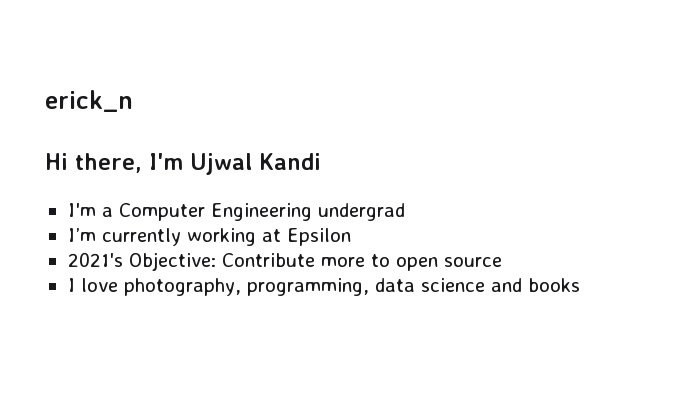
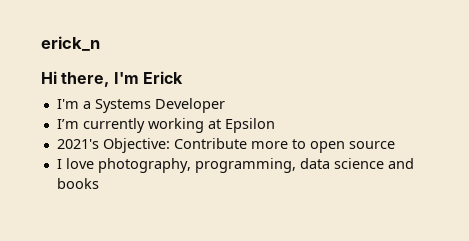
[190,153,321,175] Ujwal Kandi -> [142,71,183,84] Erick
[118,203,405,221] Computer Engineering undergrad -> [94,98,225,113] Systems Developer

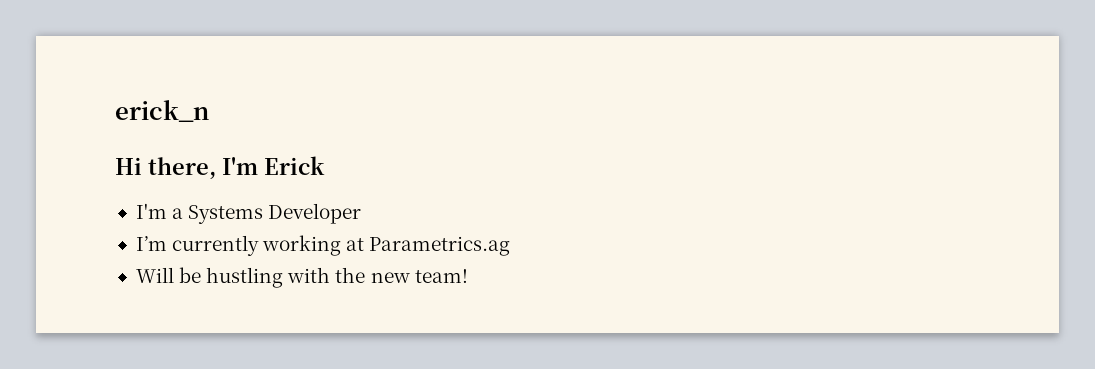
[224,118,275,133] [56,138,395,153] [56,158,414,173] [56,178,99,189] Epsilon // 2021's Objective: Contribute more to open source // I love photography, programming, data science and books -> [369,236,511,256] [135,267,468,288] Parametrics.ag // Will be hustling with the new team!

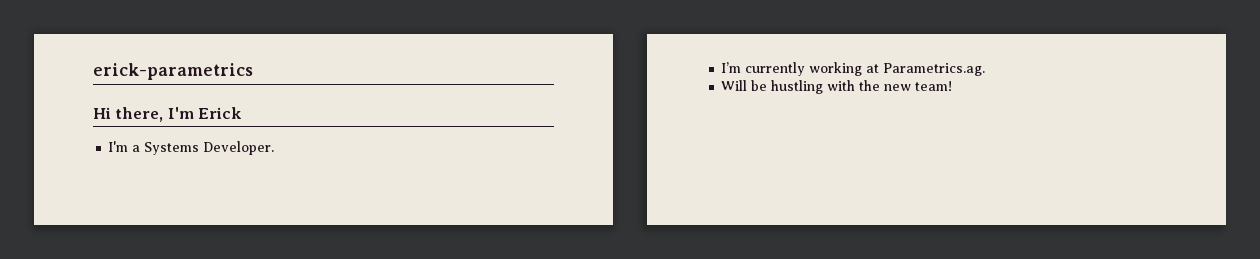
[115,100,209,122] erick_n -> [93,63,253,80] erick-parametrics
[268,203,362,224] Developer -> [203,141,275,155] Developer.
[369,236,511,256] Parametrics.ag -> [883,63,986,76] Parametrics.ag.

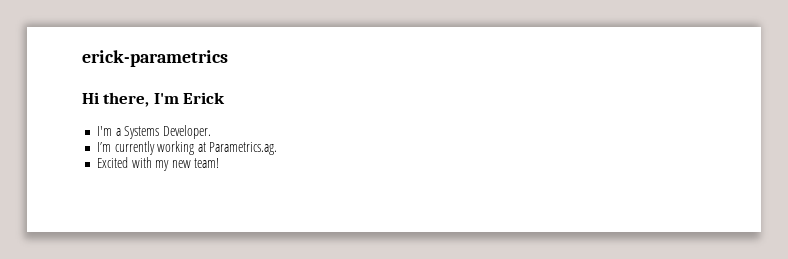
[721,80,881,94] Will be hustling with the -> [96,157,170,171] Excited with my

